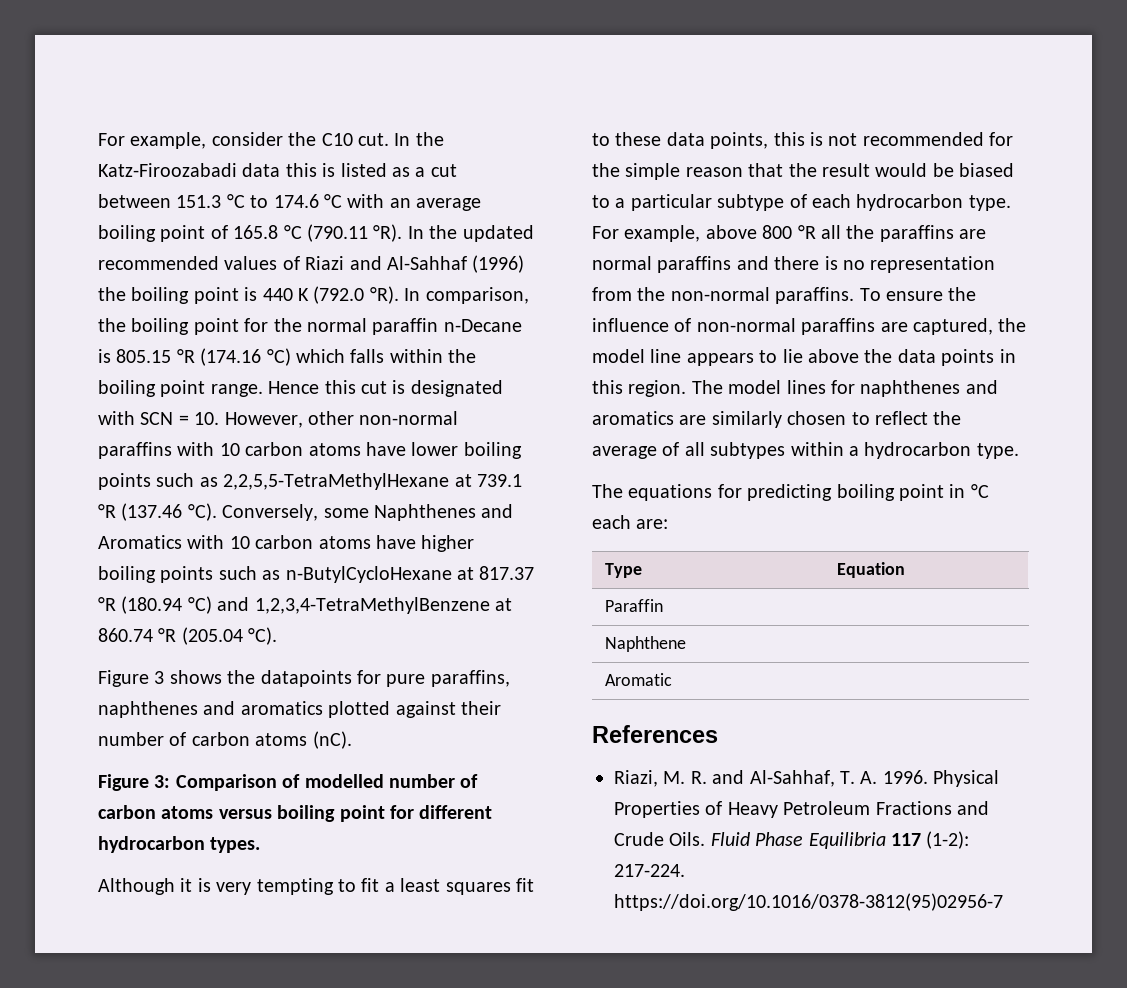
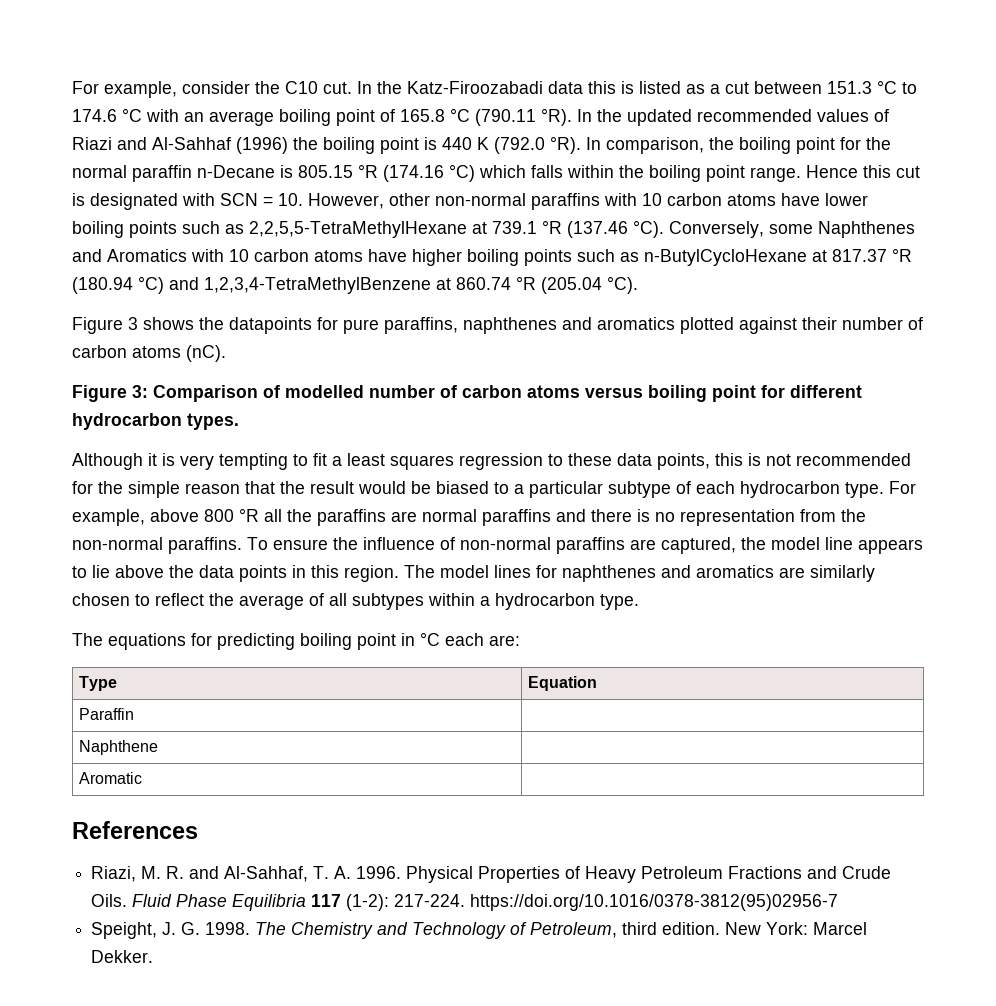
[515,878,534,892] fit -> [459,453,543,470] regression
(1003, 902) none -> [91,922,868,939] [91,950,154,963] // Speight, J. G. 1998. The Chemistry and Technology of Petroleum, third edition. New York: Marcel Dekker.

